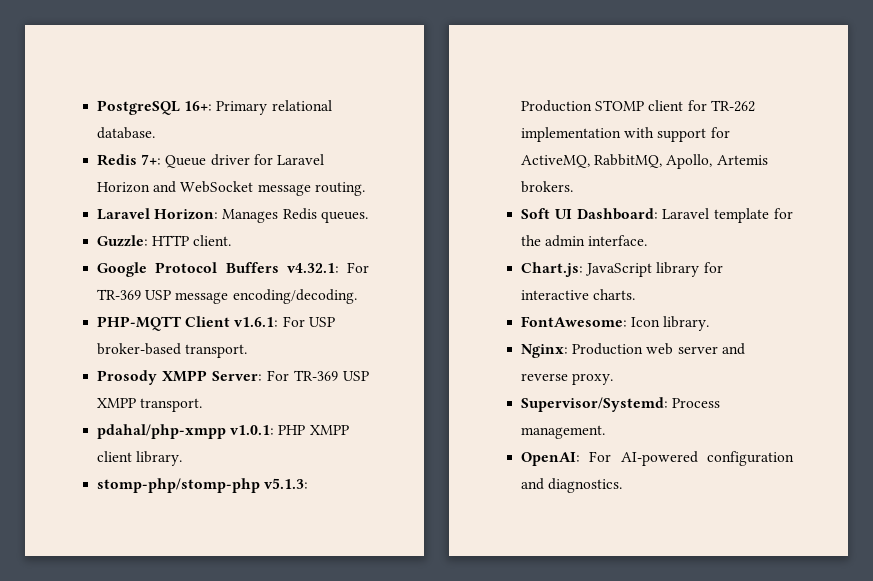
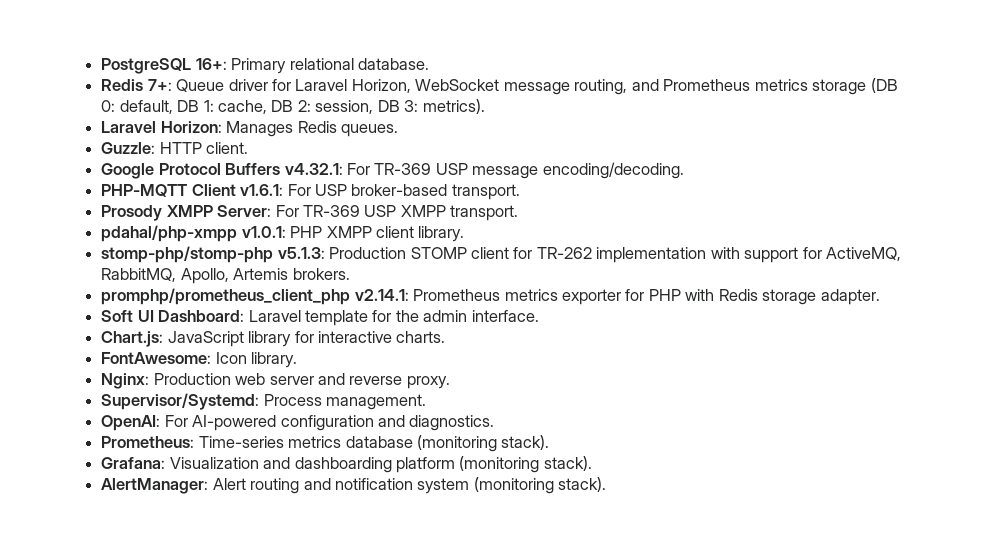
[97,181,365,196] Horizon and WebSocket message routing. -> [351,78,898,95] [101,99,485,114] Horizon, WebSocket message routing, and Prometheus metrics storage (DB 0: default, DB 1: cache, DB 2: session, DB 3: metrics).
(574, 187) none -> [101,288,880,305] // promphp/prometheus_client_php v2.14.1: Prometheus metrics exporter for PHP with Redis storage adapter.
(623, 485) none -> [101,435,550,452] [101,456,592,473] [101,477,607,494] // Prometheus: Time-series metrics database (monitoring stack). // Grafana: Visualization and dashboarding platform (monitoring stack). // AlertManager: Alert routing and notification system (monitoring stack).

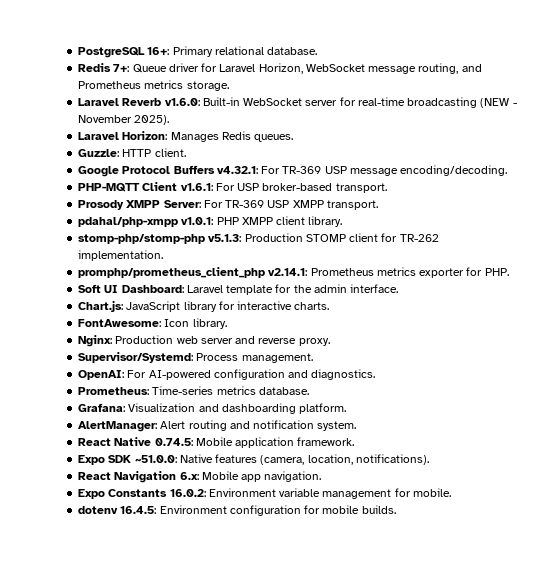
[812,78,898,95] [101,99,485,114] storage (DB 0: default, DB 1: cache, DB 2: session, DB 3: metrics). -> [186,81,229,91] [78,97,517,108] [78,115,170,125] storage. // Laravel Reverb v1.6.0: Built-in WebSocket server for real-time broadcasting (NEW - November 2025).
[596,247,902,263] [101,268,350,284] implementation with support for ActiveMQ, RabbitMQ, Apollo, Artemis brokers. -> [78,250,164,261] implementation.
[648,289,880,305] PHP with Redis storage adapter. -> [484,268,509,276] PHP.
[345,435,550,452] database (monitoring stack). -> [258,387,309,395] database.
[395,456,592,473] platform (monitoring stack). -> [299,403,347,414] platform.
[417,477,607,494] system (monitoring stack). -> [317,421,357,431] [78,437,355,448] [78,454,429,465] [78,471,322,483] [78,488,451,499] [78,505,396,516] system. // React Native 0.74.5: Mobile application framework. // Expo SDK ~51.0.0: Native features (camera, location, notifications). // React Navigation 6.x: Mobile app navigation. // Expo Constants 16.0.2: Environment variable management for mobile. // dotenv 16.4.5: Environment configuration for mobile builds.

